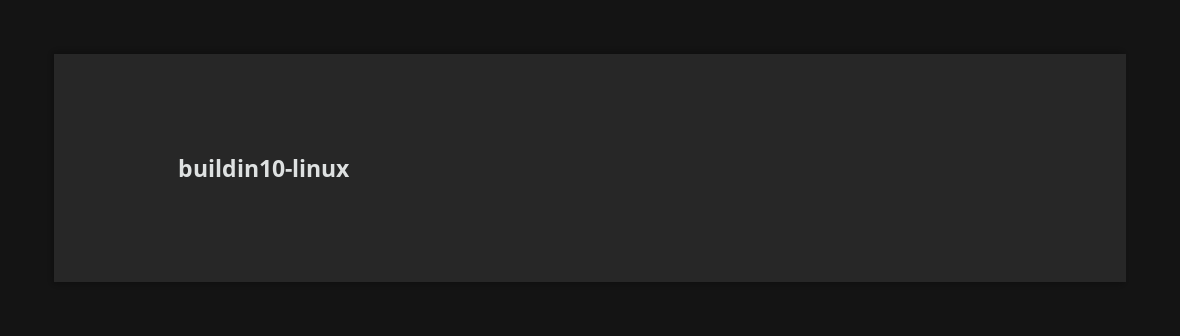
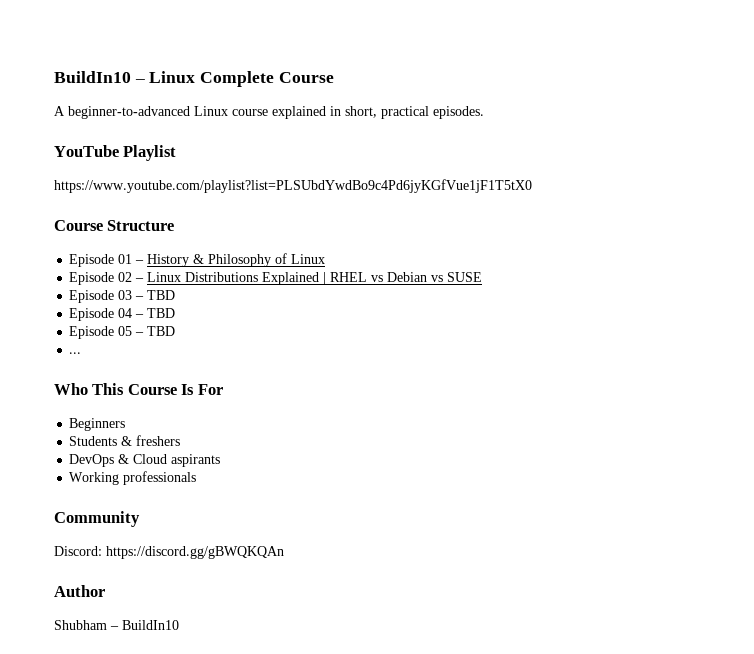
[178,159,350,177] buildin10-linux -> [54,71,334,87] [54,106,484,119] [54,145,177,161] [54,179,532,193] [54,220,175,231] [69,253,326,267] [69,272,483,285] [69,290,176,303] [69,308,176,321] [69,326,176,339] [69,352,82,354] [54,383,223,395] [69,418,126,431] [69,435,181,446] [69,454,221,467] [69,471,197,485] [54,511,140,527] [54,546,284,559] [54,585,105,597] [54,620,179,630] BuildIn10 – Linux Complete Course // A beginner-to-advanced Linux course explained in short, practical episodes. // YouTube Playlist // https://www.youtube.com/playlist?list=PLSUbdYwdBo9c4Pd6jyKGfVue1jF1T5tX0 // Course Structure // Episode 01 – History & Philosophy of Linux // Episode 02 – Linux Distributions Explained | RHEL vs Debian vs SUSE // Episode 03 – TBD // Episode 04 – TBD // Episode 05 – TBD // ... // Who This Course Is For // Beginners // Students & freshers // DevOps & Cloud aspirants // Working professionals // Community // Discord: https://discord.gg/gBWQKQAn // Author // Shubham – BuildIn10

